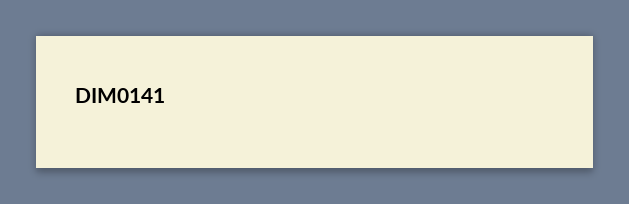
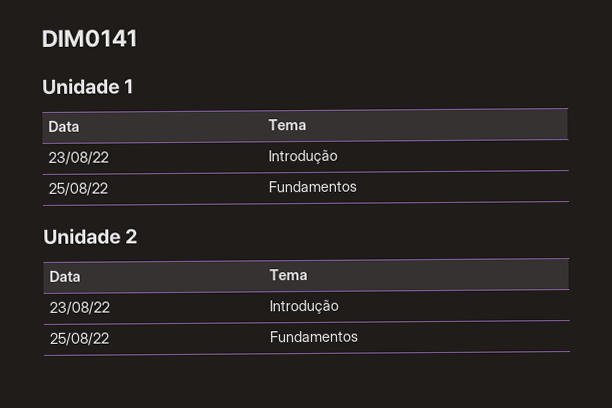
(165, 95) none -> [42,78,135,95] [47,120,80,132] [267,118,307,131] [47,151,109,165] [267,149,338,165] [47,182,108,196] [267,180,357,193] [43,228,139,245] [48,270,81,282] [268,268,308,281] [48,301,110,315] [268,299,339,315] [48,332,110,346] [268,330,359,343] // Unidade 1 // Data | Tema // 23/08/22 | Introdução // 25/08/22 | Fundamentos // Unidade 2 // Data | Tema // 23/08/22 | Introdução // 25/08/22 | Fundamentos

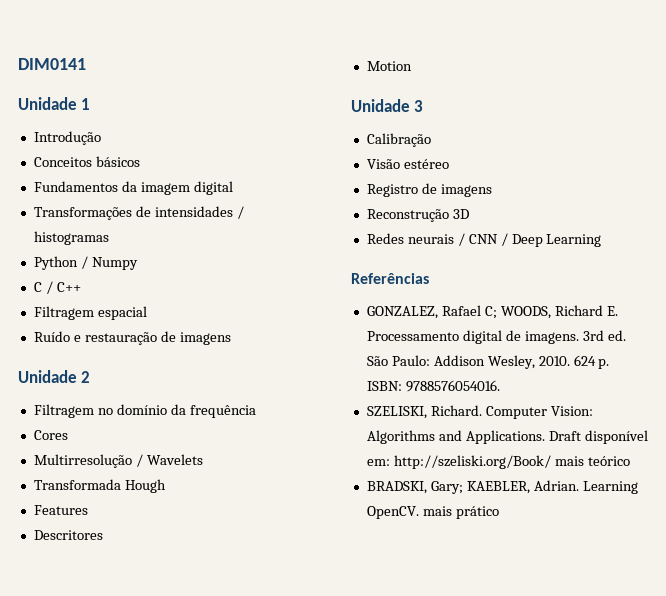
[47,120,80,132] [267,118,307,131] [47,151,109,165] [267,149,338,165] [47,182,108,196] [267,180,357,193] [43,228,139,245] [48,270,81,282] [268,268,308,281] [48,301,110,315] [268,299,339,315] [48,332,110,346] [268,330,359,343] // Data | Tema // 23/08/22 | Introdução // 25/08/22 | Fundamentos // Unidade 2 // Data | Tema // 23/08/22 | Introdução // 25/08/22 | Fundamentos -> [33,131,101,145] [33,156,140,167] [33,181,233,195] [33,206,244,220] [33,231,109,245] [33,256,138,270] [33,281,81,294] [33,306,147,320] [33,331,231,345] [18,370,91,383] [33,404,256,418] [33,430,68,440] [33,454,203,468] [33,479,166,493] [33,505,88,515] [33,530,103,540] [366,61,412,71] [351,99,424,112] [366,133,431,147] [366,159,449,169] [366,183,492,197] [366,209,469,222] [366,233,602,247] [351,273,429,284] [366,305,618,319] [366,330,626,344] [366,355,610,369] [366,380,500,392] [366,405,593,419] [366,430,648,444] [366,455,630,469] [366,480,638,494] [366,506,499,519] // Introdução // Conceitos básicos // Fundamentos da imagem digital // Transformações de intensidades / histogramas // Python / Numpy // C / C++ // Filtragem espacial // Ruído e restauração de imagens // Unidade 2 // Filtragem no domínio da frequência // Cores // Multirresolução / Wavelets // Transformada Hough // Features // Descritores // Motion // Unidade 3 // Calibração // Visão estéreo // Registro de imagens // Reconstrução 3D // Redes neurais / CNN / Deep Learning // Referências // GONZALEZ, Rafael C; WOODS, Richard E. Processamento digital de imagens. 3rd ed. São Paulo: Addison Wesley, 2010. 624 p. ISBN: 9788576054016. // SZELISKI, Richard. Computer Vision: Algorithms and Applications. Draft disponível em: http://szeliski.org/Book/ mais teórico // BRADSKI, Gary; KAEBLER, Adrian. Learning OpenCV. mais prático

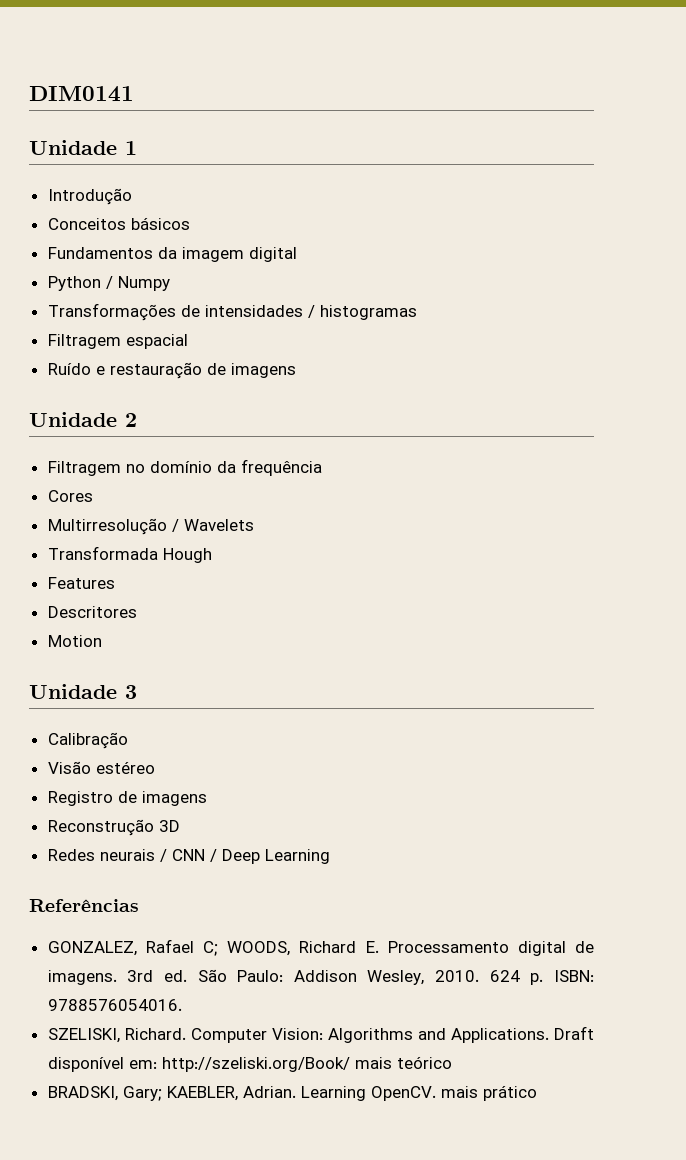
(233, 188) none -> [47,276,170,291] // Python / Numpy
[33,256,138,270] [33,281,81,294] // Python / Numpy // C / C++ -> (417, 312) none

